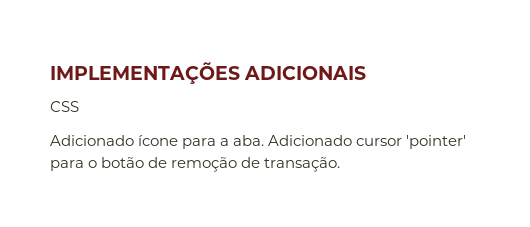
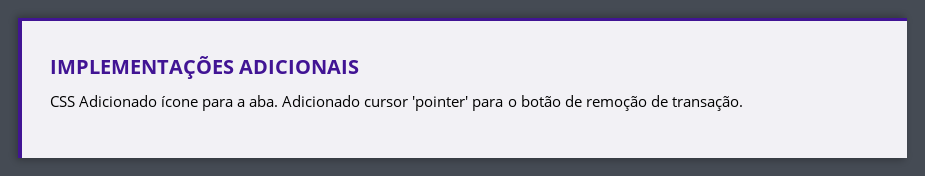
(79, 106) // -> (75, 101) none

